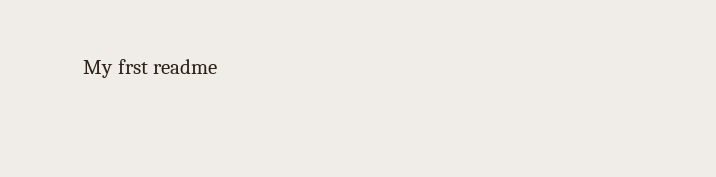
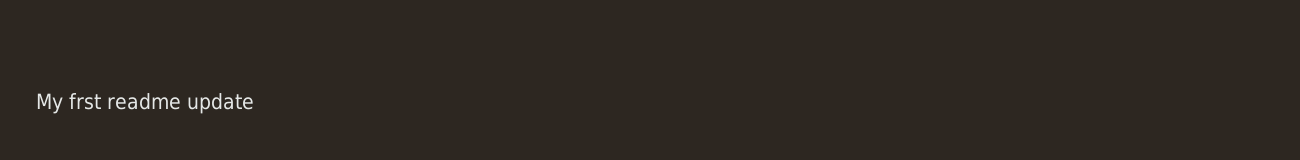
(218, 66) none -> [187,93,254,114] update

